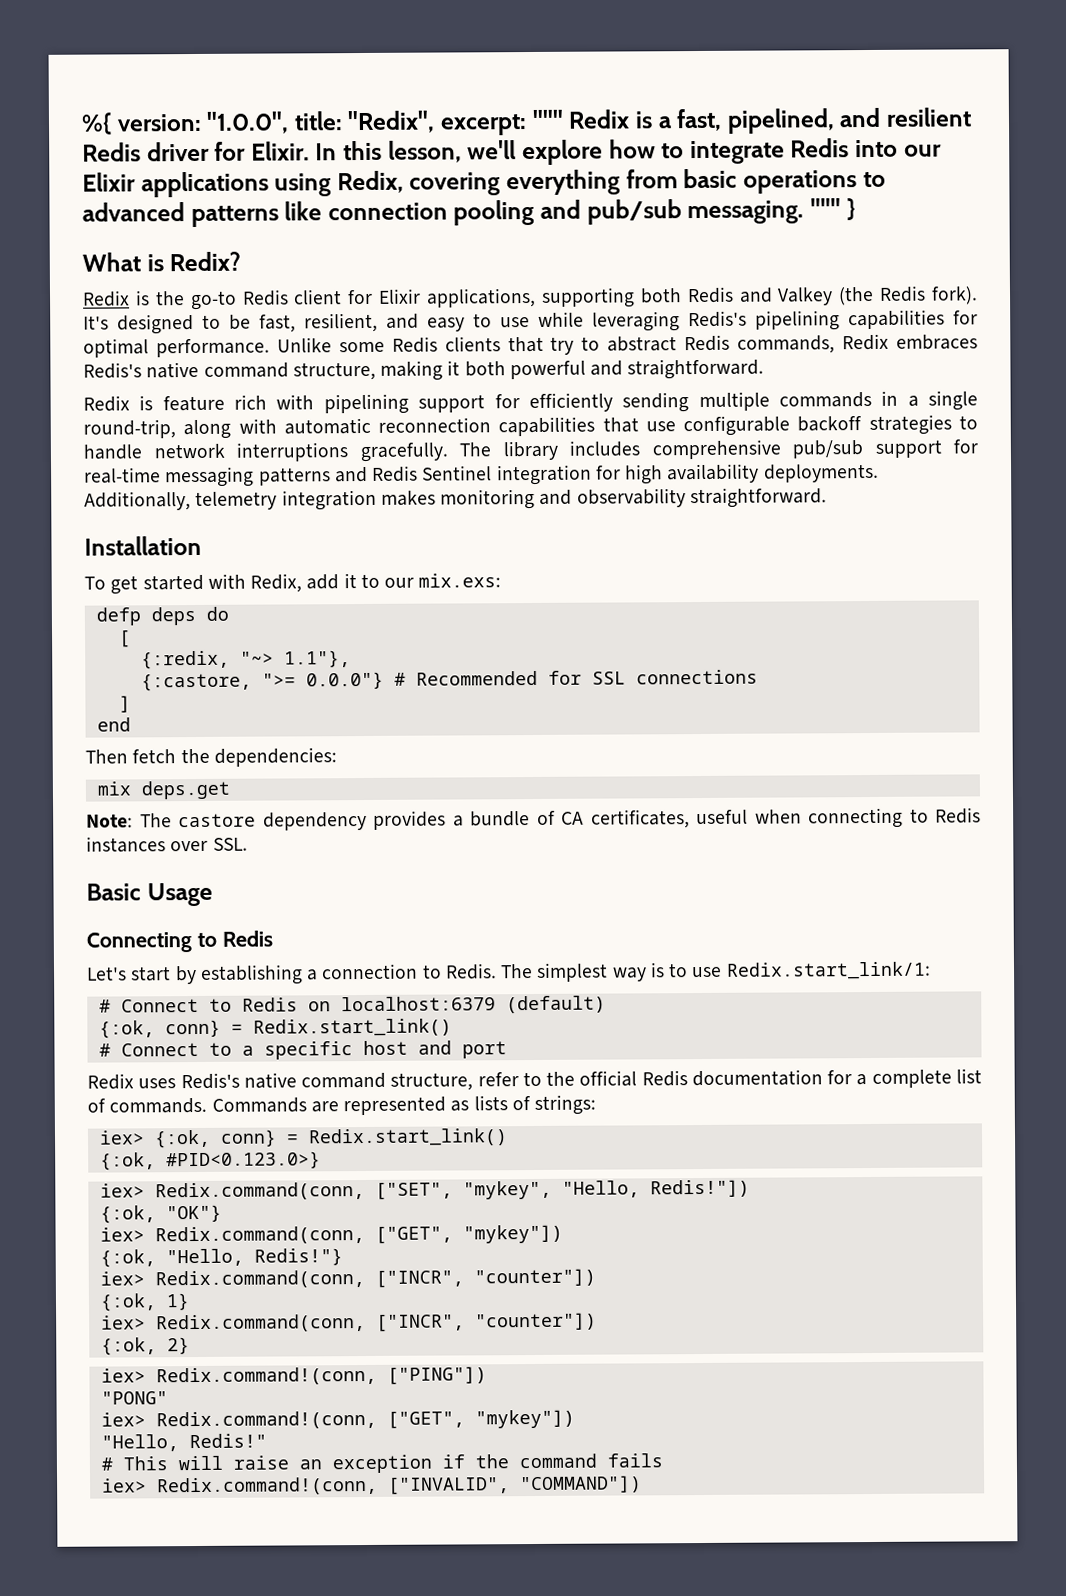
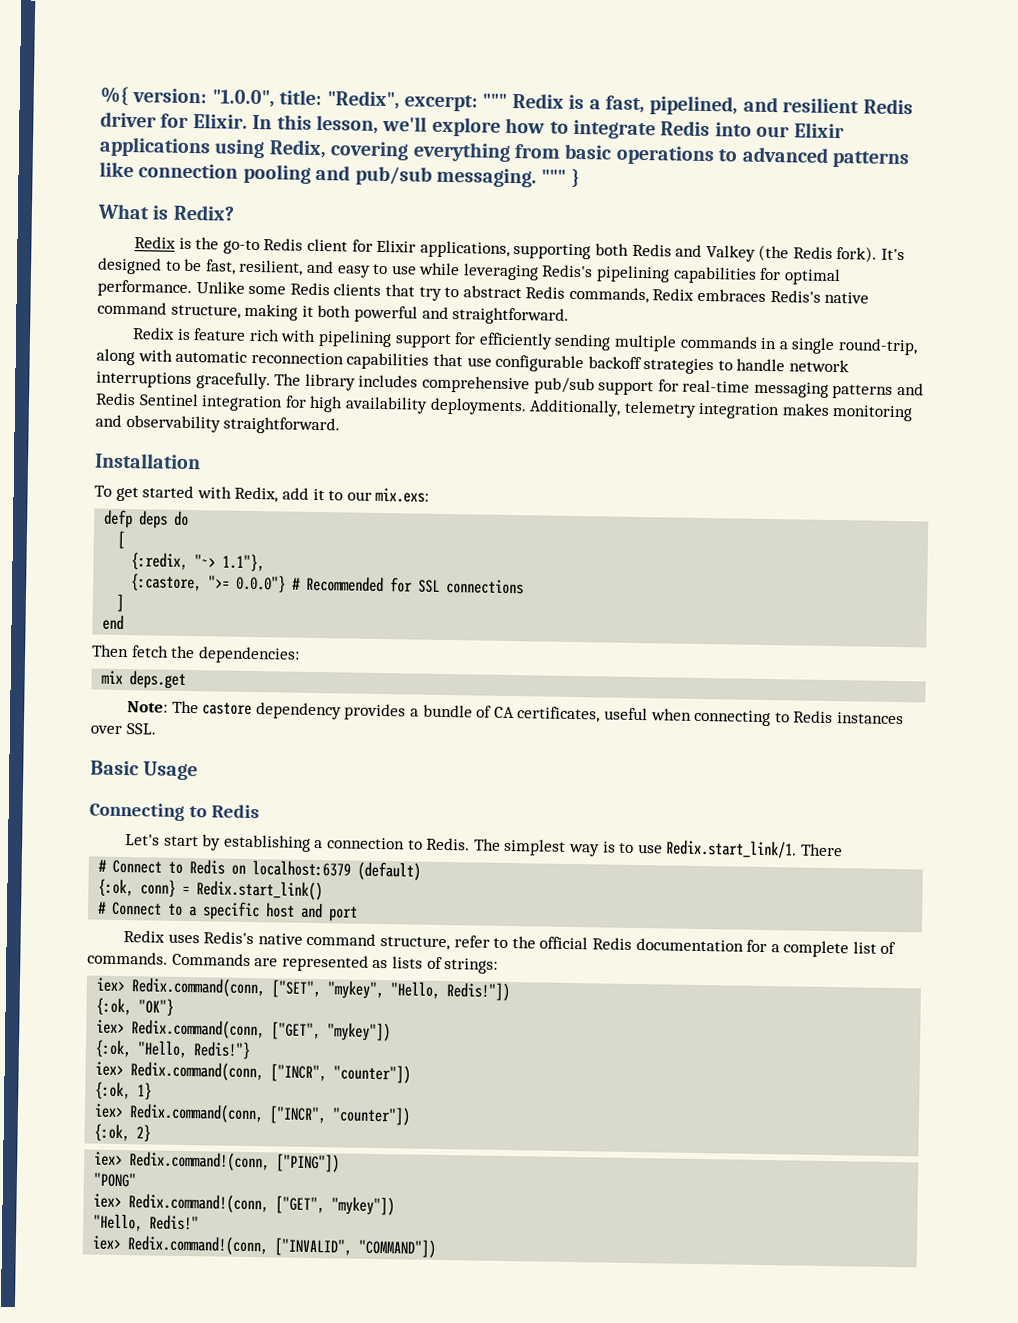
[725,961,931,980] Redix.start_link/1: -> [665,839,843,859] Redix.start_link/1. There
[98,1128,508,1149] [99,1151,321,1171] // iex> {:ok, conn} = Redix.start_link() // {:ok, #PID<0.123.0>} -> (499, 966) none
[100,1453,663,1474] // # This will raise an exception if the command fails -> (200, 1222) none

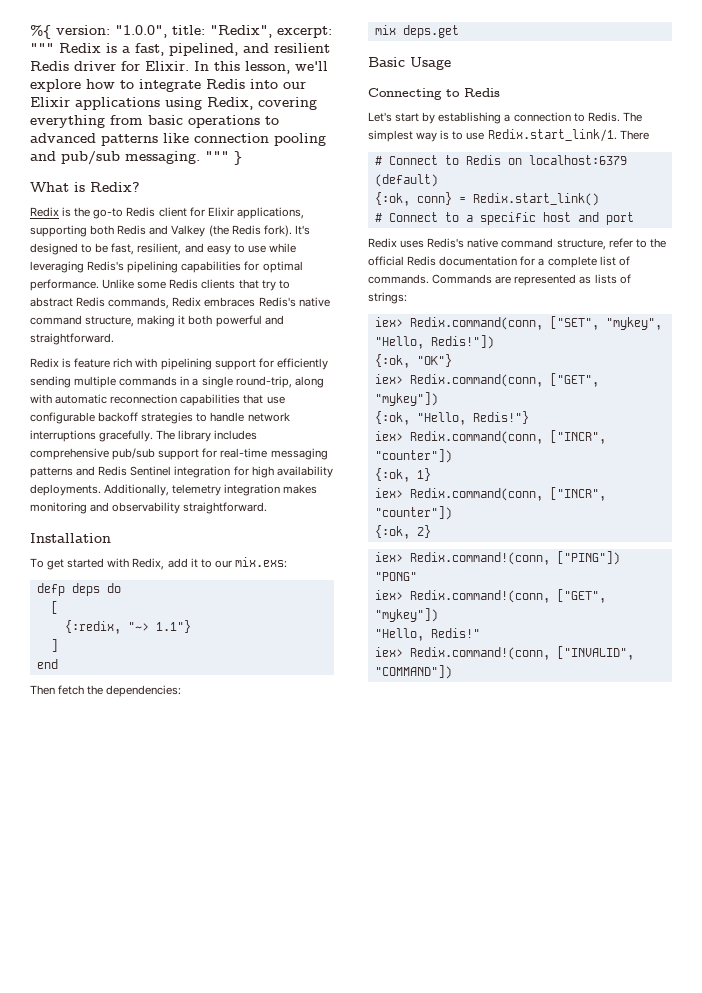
[222,553,266,572] [131,573,525,595] 1.1"}, // {:castore, ">= 0.0.0"} # Recommended for SSL connections -> [155,620,191,633] 1.1"}
[127,700,904,727] [90,723,156,735] // Note: The castore dependency provides a bundle of CA certificates, useful when connecting to Redis instances over SSL. -> (459, 31) none

